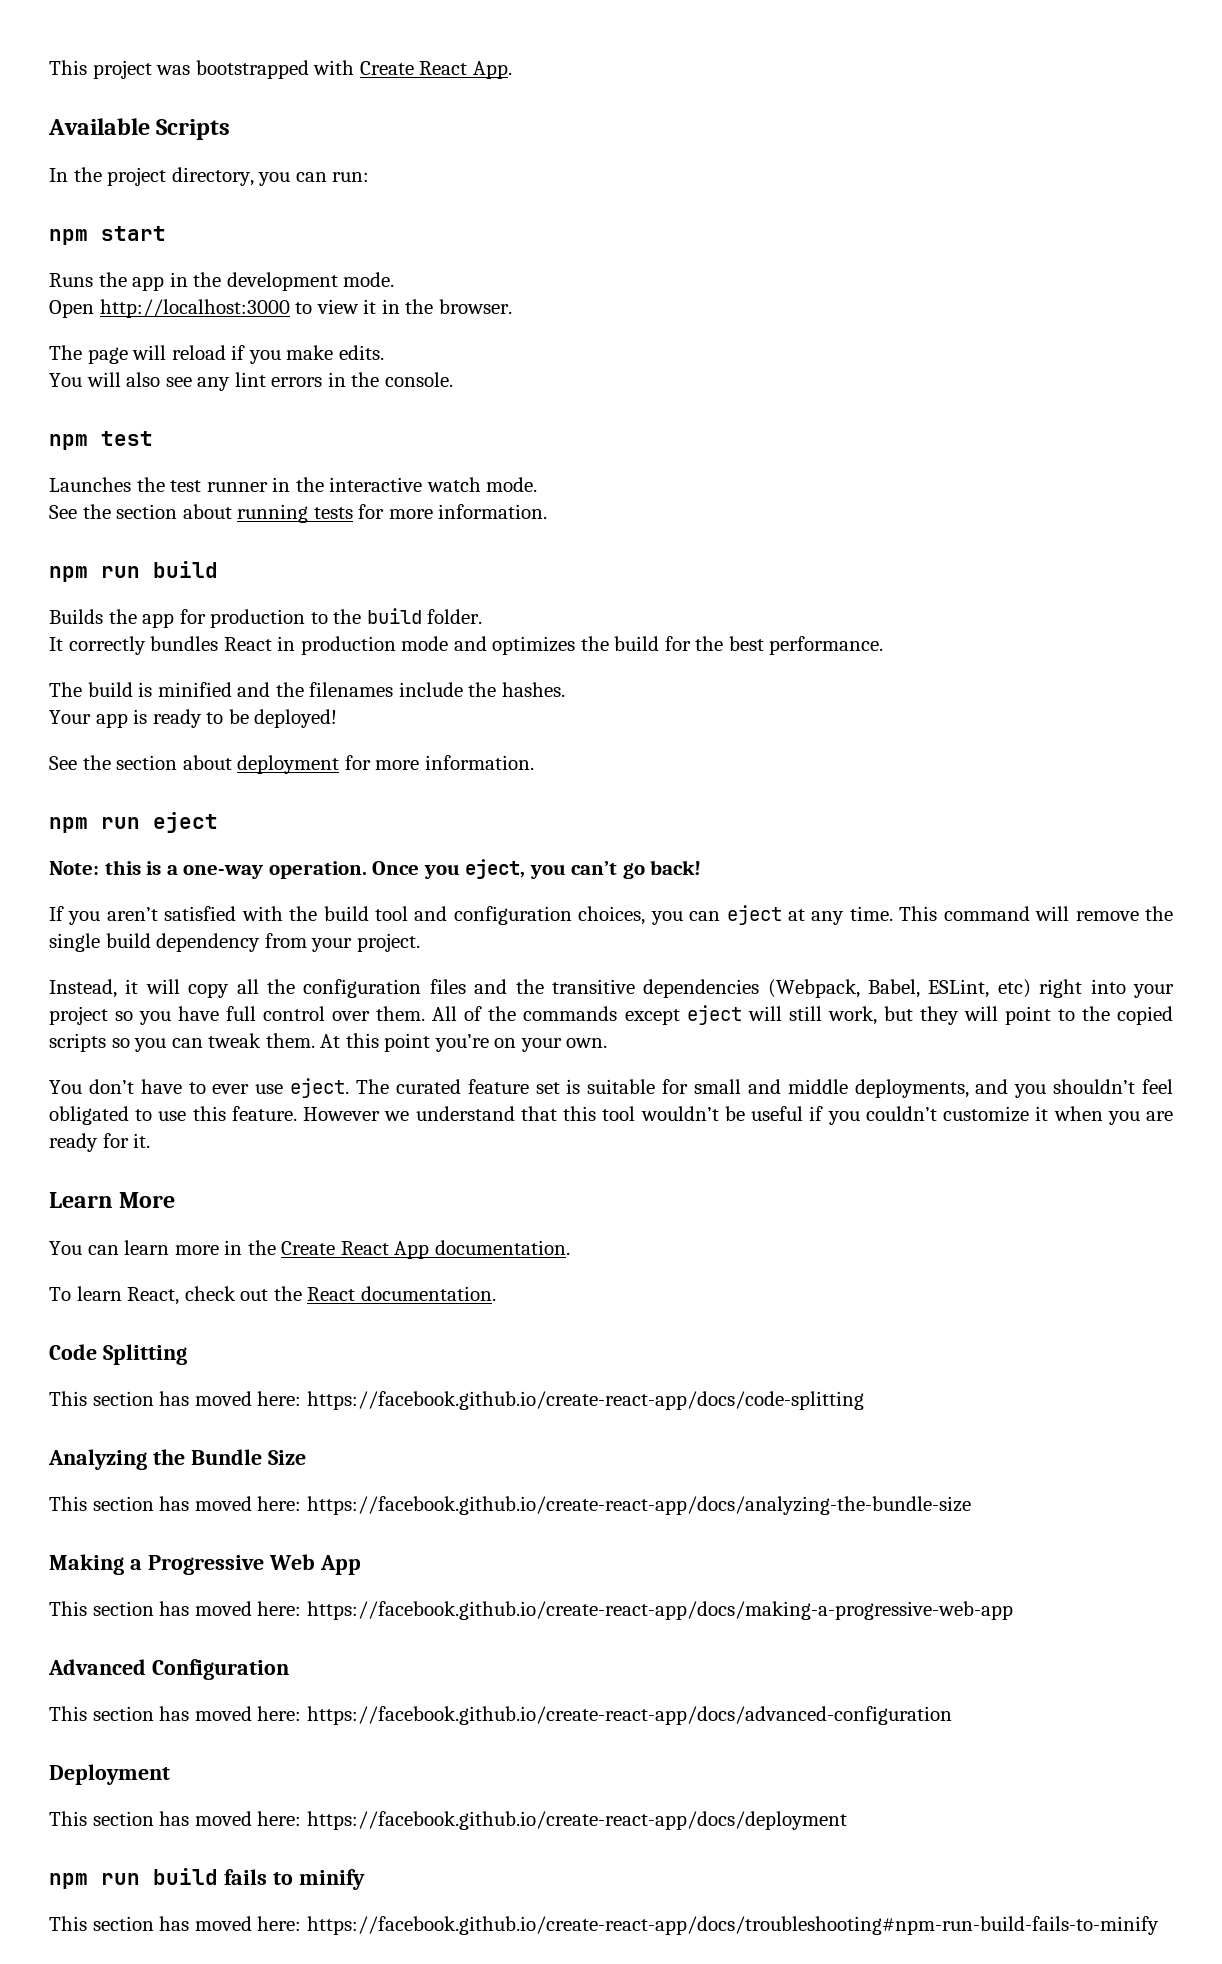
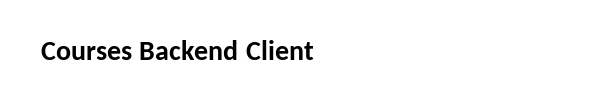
[49,60,512,79] [48,118,231,140] [49,167,370,186] [49,226,166,245] [49,272,395,291] [49,299,512,318] [49,345,384,364] [49,372,453,391] [49,431,153,450] [49,477,538,492] [49,504,548,523] [49,561,218,582] [49,608,483,628] [49,636,884,655] [49,682,565,697] [49,709,338,728] [49,755,534,774] [49,812,218,833] [49,859,702,879] [49,905,1173,925] [49,933,420,952] [49,979,1175,998] [49,1005,1174,1025] [49,1033,608,1052] [49,1078,1174,1098] [49,1106,1174,1125] [49,1133,151,1152] [49,1192,176,1208] [49,1240,570,1259] [49,1286,496,1305] [49,1344,187,1365] [49,1391,864,1410] [48,1449,306,1470] [49,1496,971,1515] [49,1554,361,1575] [49,1601,1013,1620] [48,1659,289,1680] [49,1706,952,1725] [49,1764,170,1785] [49,1811,847,1830] [49,1868,365,1890] [49,1916,1159,1935] This project was bootstrapped with Create React App. // Available Scripts // In the project directory, you can run: // npm start // Runs the app in the development mode. // Open http://localhost:3000 to view it in the browser. // The page will reload if you make edits. // You will also see any lint errors in the console. // npm test // Launches the test runner in the interactive watch mode. // See the section about running tests for more information. // npm run build // Builds the app for production to the build folder. // It correctly bundles React in production mode and optimizes the build for the best performance. // The build is minified and the filenames include the hashes. // Your app is ready to be deployed! // See the section about deployment for more information. // npm run eject // Note: this is a one-way operation. Once you eject, you can’t go back! // If you aren’t satisfied with the build tool and configuration choices, you can eject at any time. This command will remove the single build dependency from your project. // Instead, it will copy all the configuration files and the transitive dependencies (Webpack, Babel, ESLint, etc) right into your project so you have full control over them. All of the commands except eject will still work, but they will point to the copied scripts so you can tweak them. At this point you’re on your own. // You don’t have to ever use eject. The curated feature set is suitable for small and middle deployments, and you shouldn’t feel obligated to use this feature. However we understand that this tool wouldn’t be useful if you couldn’t customize it when you are ready for it. // Learn More // You can learn more in the Create React App documentation. // To learn React, check out the React documentation. // Code Splitting // This section has moved here: https://facebook.github.io/create-react-app/docs/code-splitting // Analyzing the Bundle Size // This section has moved here: https://facebook.github.io/create-react-app/docs/analyzing-the-bundle-size // Making a Progressive Web App // This section has moved here: https://facebook.github.io/create-react-app/docs/making-a-progressive-web-app // Advanced Configuration // This section has moved here: https://facebook.github.io/create-react-app/docs/advanced-configuration // Deployment // This section has moved here: https://facebook.github.io/create-react-app/docs/deployment // npm run build fails to minify // This section has moved here: https://facebook.github.io/create-react-app/docs/troubleshooting#npm-run-build-fails-to-minify -> [41,40,314,60] Courses Backend Client

